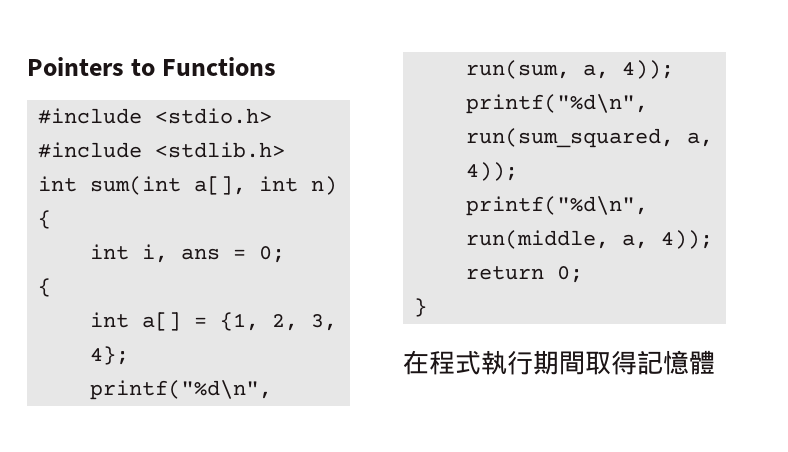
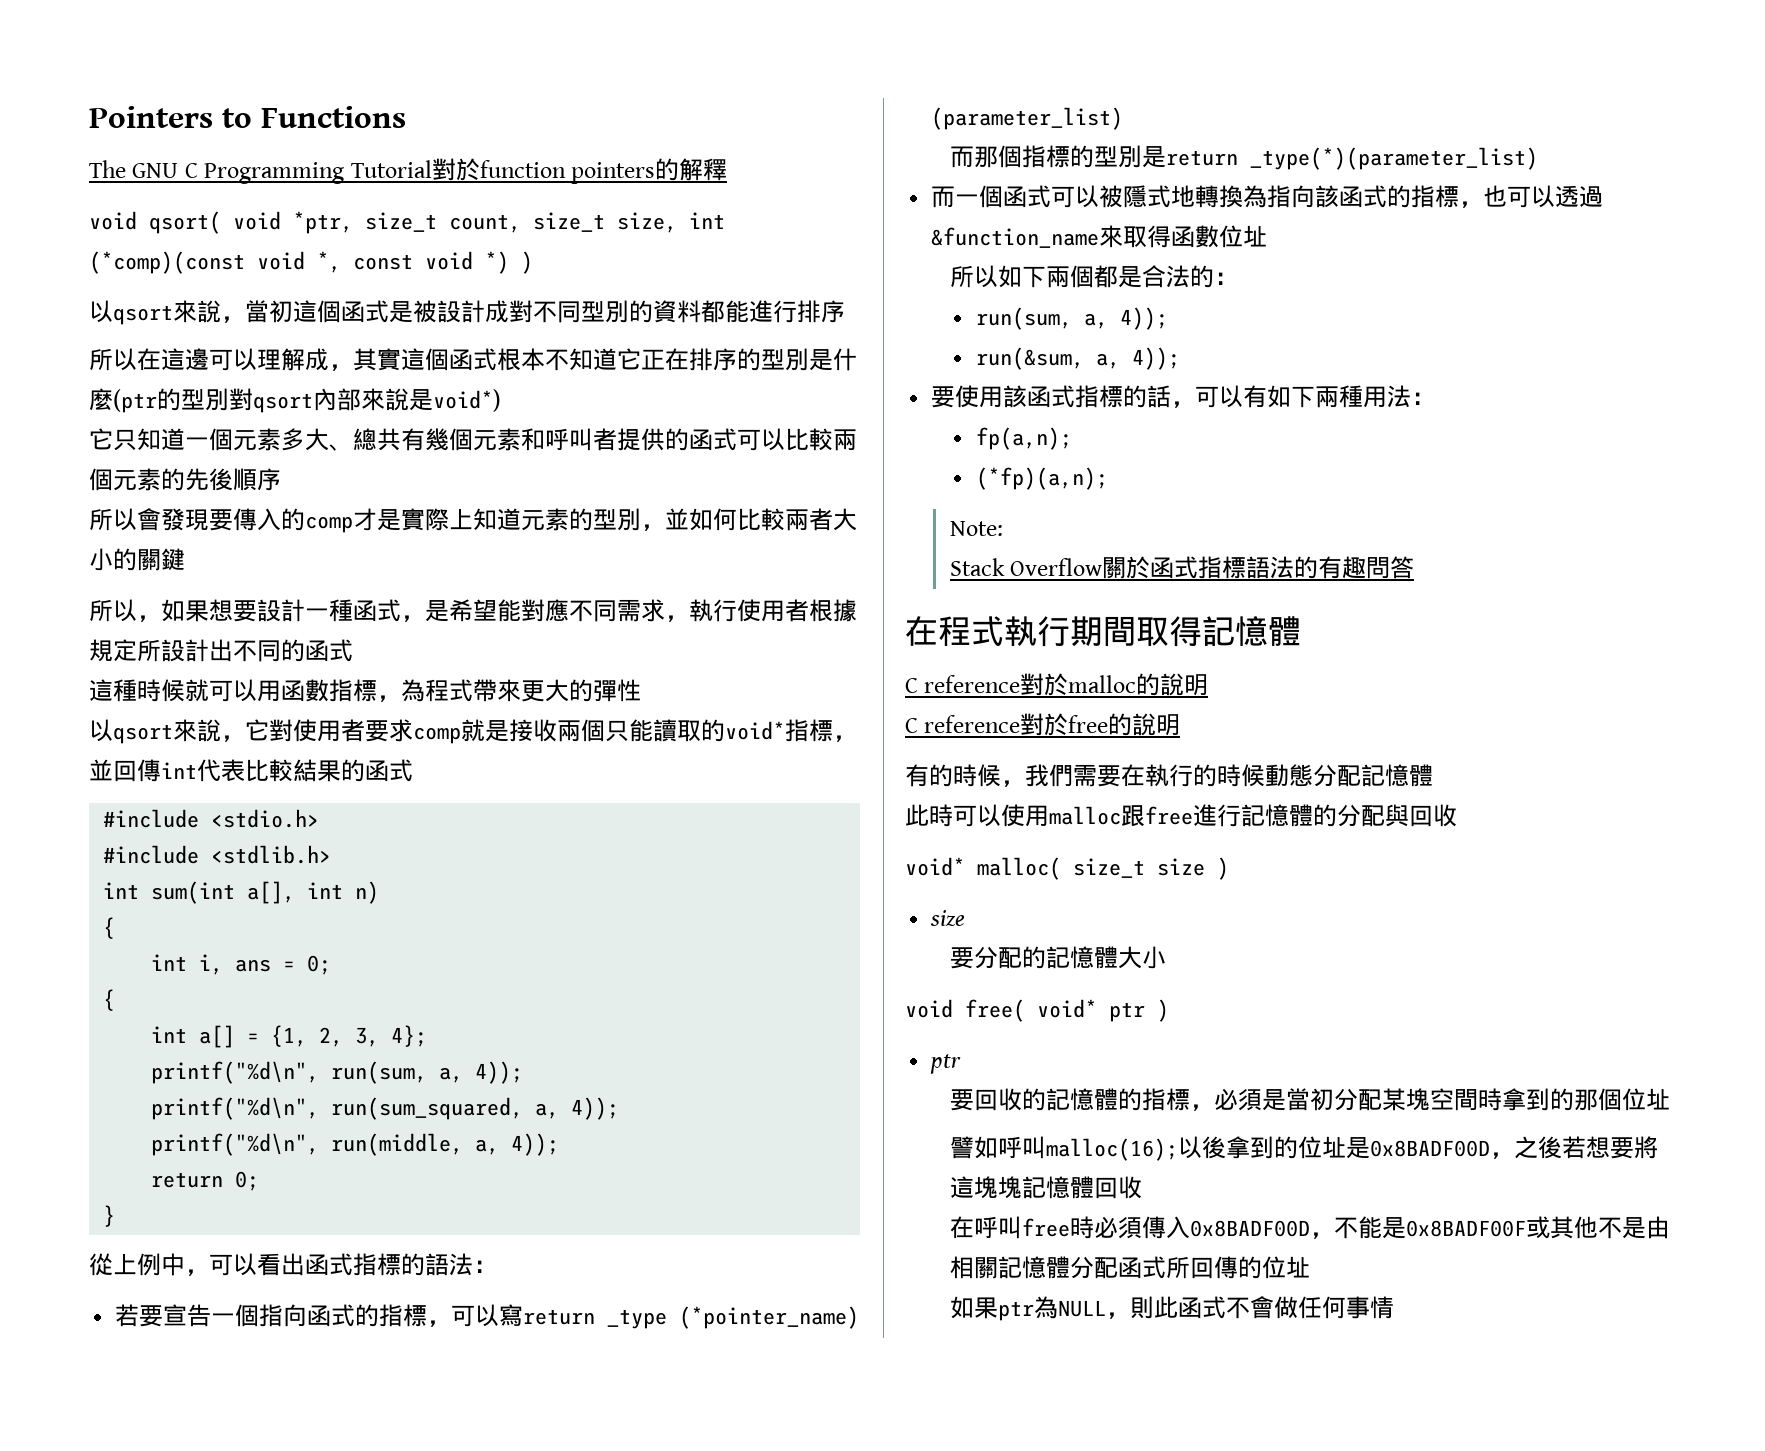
(277, 66) none -> [89,158,728,184] [89,211,725,234] [89,251,533,274] [89,300,845,325] [89,348,857,371] [89,388,501,413] [89,428,857,451] [89,468,281,491] [89,508,857,533] [89,548,185,571] [89,599,857,622] [89,639,353,662] [89,679,641,702] [89,719,857,744] [89,759,413,782] // The GNU C Programming Tutorial對於function pointers的解釋 // void qsort( void *ptr, size_t count, size_t size, int (*comp)(const void *, const void *) ) // 以qsort來說，當初這個函式是被設計成對不同型別的資料都能進行排序 // 所以在這邊可以理解成，其實這個函式根本不知道它正在排序的型別是什麼(ptr的型別對qsort內部來說是void*) // 它只知道一個元素多大、總共有幾個元素和呼叫者提供的函式可以比較兩個元素的先後順序 // 所以會發現要傳入的comp才是實際上知道元素的型別，並如何比較兩者大小的關鍵 // 所以，如果想要設計一種函式，是希望能對應不同需求，執行使用者根據規定所設計出不同的函式 // 這種時候就可以用函數指標，為程式帶來更大的彈性 // 以qsort來說，它對使用者要求comp就是接收兩個只能讀取的void*指標，並回傳int代表比較結果的函式
(427, 307) none -> [89,1253,497,1276] [115,1304,860,1329] [931,107,1124,130] [949,145,1538,170] [931,185,1604,208] [931,225,1268,248] [949,265,1238,288] [975,307,1168,330] [975,347,1180,370] [931,385,1436,408] [975,427,1072,450] [975,467,1108,490] [949,521,1003,536] [949,556,1415,579] // 從上例中，可以看出函式指標的語法： // 若要宣告一個指向函式的指標，可以寫return _type (*pointer_name) (parameter_list) // 而那個指標的型別是return _type(*)(parameter_list) // 而一個函式可以被隱式地轉換為指向該函式的指標，也可以透過&function_name來取得函數位址 // 所以如下兩個都是合法的： // run(sum, a, 4)); // run(&sum, a, 4)); // 要使用該函式指標的話，可以有如下兩種用法： // fp(a,n); // (*fp)(a,n); // Note: // Stack Overflow關於函式指標語法的有趣問答
(715, 362) none -> [905,673,1209,696] [905,713,1181,736] [905,764,1433,787] [905,804,1457,827] [905,857,1229,880] [930,910,966,926] [949,946,1166,969] [905,999,1169,1022] [930,1054,962,1074] [949,1088,1670,1111] [949,1136,1658,1161] [949,1176,1142,1199] [949,1216,1670,1239] [949,1256,1310,1279] [949,1296,1394,1321] // C reference對於malloc的說明 // C reference對於free的說明 // 有的時候，我們需要在執行的時候動態分配記憶體 // 此時可以使用malloc跟free進行記憶體的分配與回收 // void* malloc( size_t size ) // size // 要分配的記憶體大小 // void free( void* ptr ) // ptr // 要回收的記憶體的指標，必須是當初分配某塊空間時拿到的那個位址 // 譬如呼叫malloc(16);以後拿到的位址是0x8BADF00D，之後若想要將這塊塊記憶體回收 // 在呼叫free時必須傳入0x8BADF00D，不能是0x8BADF00F或其他不是由相關記憶體分配函式所回傳的位址 // 如果ptr為NULL，則此函式不會做任何事情

